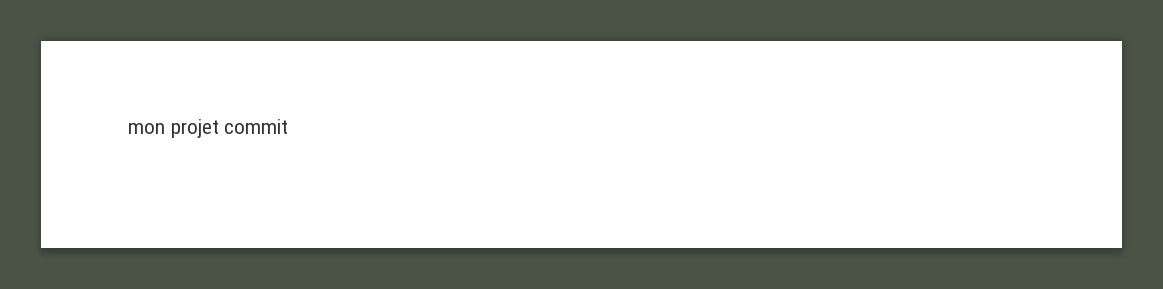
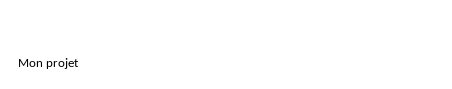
[128,119,289,138] mon projet commit -> [18,58,80,69] Mon projet

